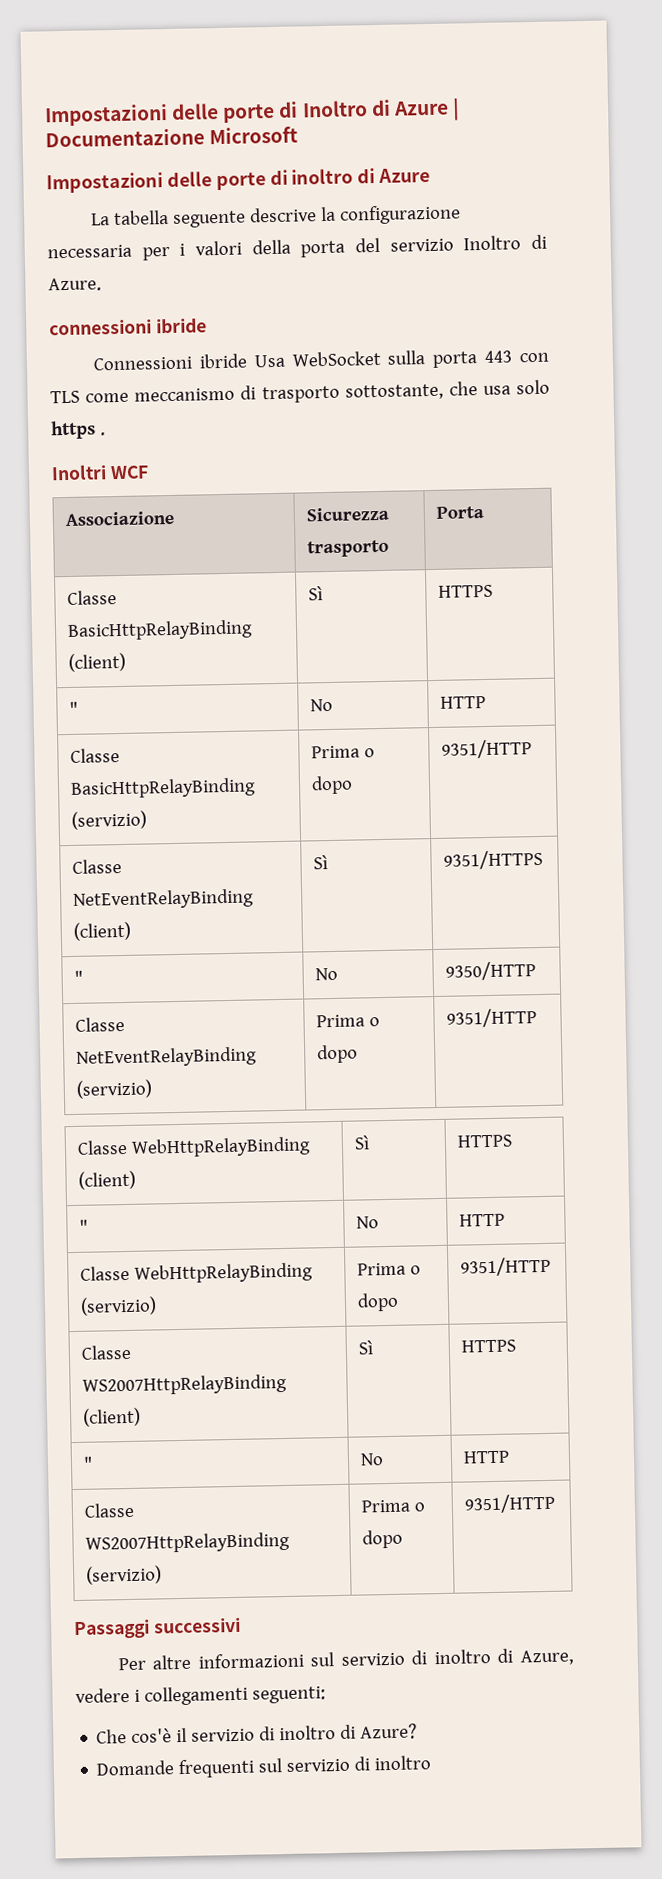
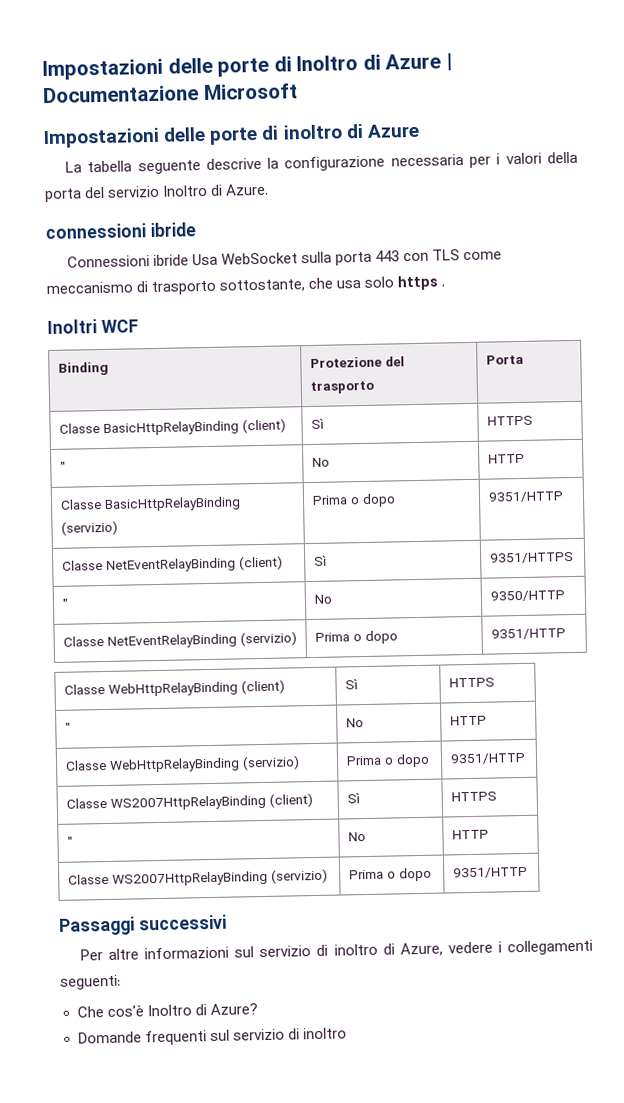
[65,510,175,527] [306,506,390,522] Associazione | Sicurezza -> [57,361,109,376] [309,356,405,369] Binding | Protezione del
[176,1725,337,1743] il servizio di inoltro -> [146,1004,192,1017] Inoltro

